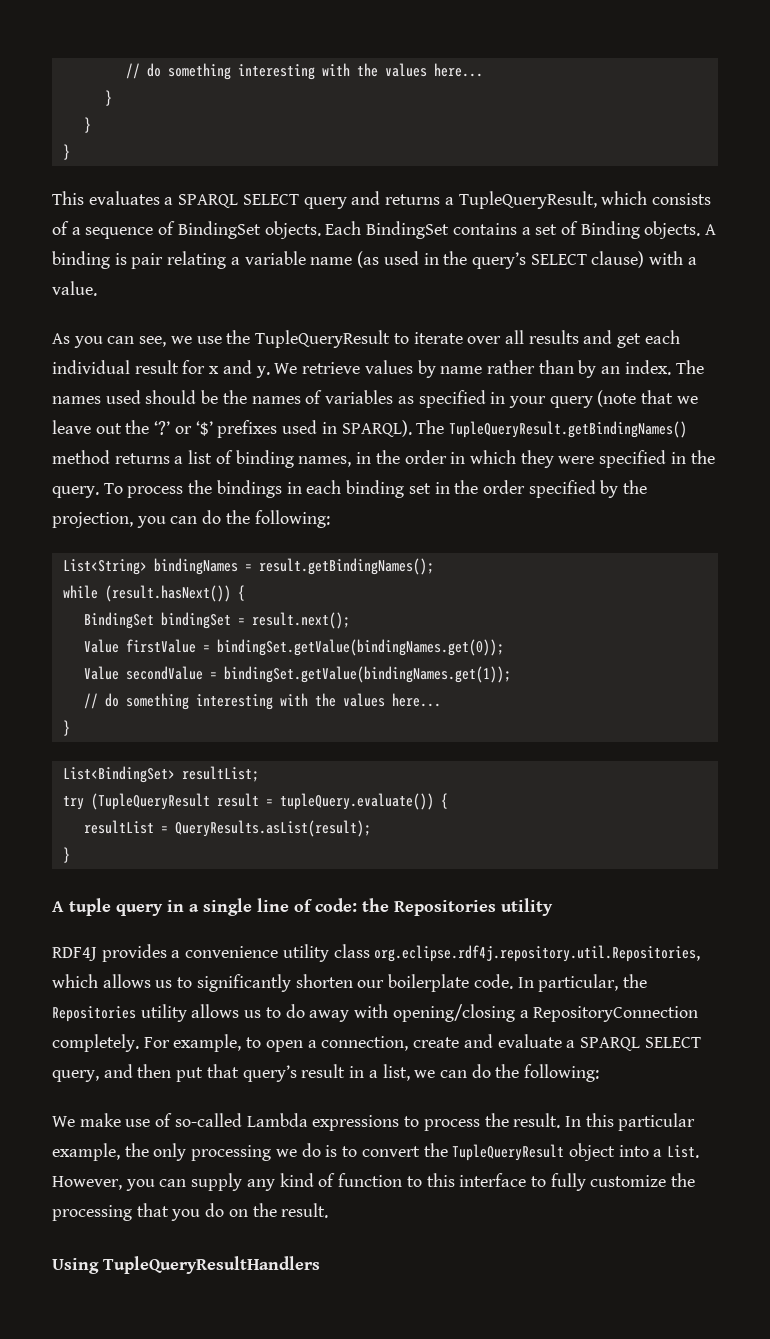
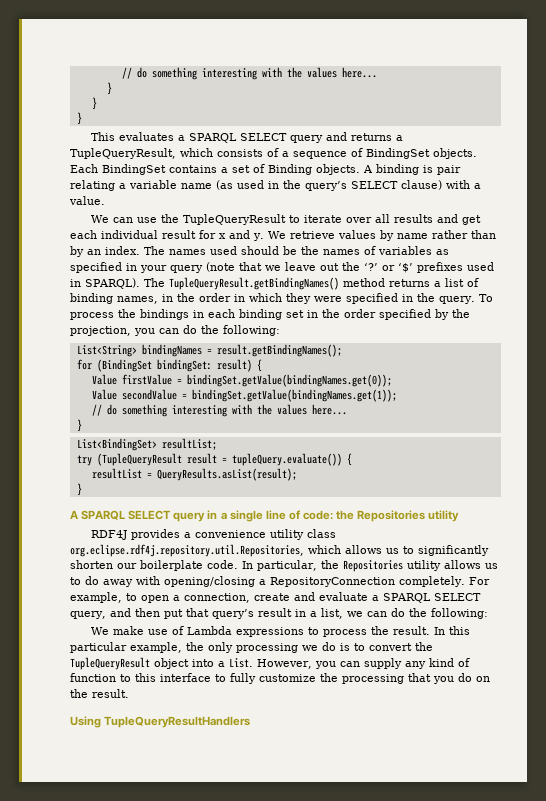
[52,333,192,348] As you can see, we -> [90,215,133,223] We can
[62,585,245,602] [83,612,350,629] while (result.hasNext()) { // BindingSet bindingSet = result.next(); -> [76,359,262,372] for (BindingSet bindingSet: result) {
[69,898,111,916] tuple -> [81,510,172,520] SPARQL SELECT
[174,1113,242,1127] so-called -> (184, 630) none

